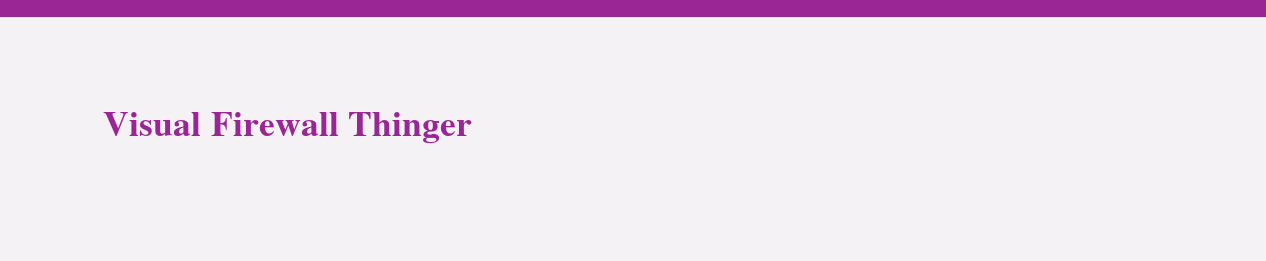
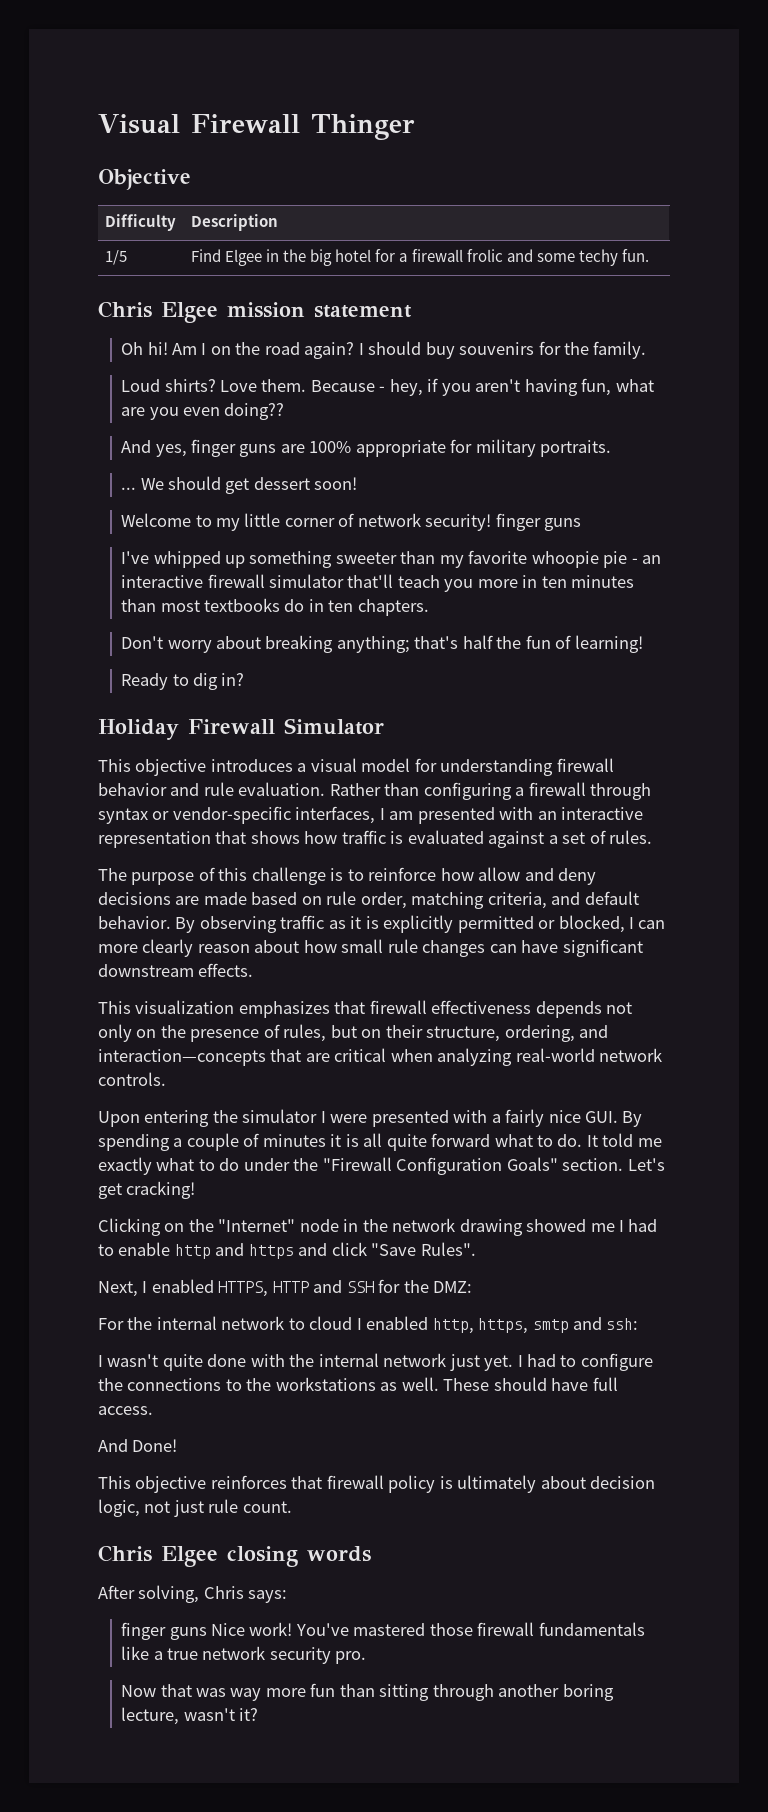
(473, 128) none -> [98,169,191,190] [105,214,177,231] [191,214,279,231] [105,250,128,265] [191,249,649,266] [98,301,412,323] [121,341,647,359] [121,378,654,396] [121,403,285,420] [121,439,612,457] [121,476,358,494] [121,513,582,531] [121,550,662,568] [121,574,635,592] [121,598,429,616] [121,635,643,653] [121,673,245,690] [98,718,384,740] [98,758,614,776] [98,782,652,800] [98,806,644,824] [98,830,653,848] [98,867,597,885] [98,891,639,909] [98,915,666,933] [98,939,643,957] [98,963,254,977] [98,1000,633,1018] [98,1024,609,1042] [98,1048,663,1066] [98,1072,166,1086] [98,1109,643,1127] [98,1133,662,1151] [98,1157,665,1175] [98,1181,196,1199] [98,1218,658,1236] [98,1242,476,1259] [98,1279,473,1297] [98,1316,639,1334] [98,1353,653,1371] [98,1377,618,1391] [98,1406,153,1415] [98,1439,178,1452] [98,1475,656,1493] [98,1499,292,1517] [98,1545,371,1567] [98,1585,288,1603] [121,1622,645,1640] [121,1646,367,1664] [121,1683,614,1701] [121,1707,258,1725] // Objective // Difficulty | Description // 1/5 | Find Elgee in the big hotel for a firewall frolic and some techy fun. // Chris Elgee mission statement // Oh hi! Am I on the road again? I should buy souvenirs for the family. // Loud shirts? Love them. Because - hey, if you aren't having fun, what are you even doing?? // And yes, finger guns are 100% appropriate for military portraits. // ... We should get dessert soon! // Welcome to my little corner of network security! finger guns // I've whipped up something sweeter than my favorite whoopie pie - an interactive firewall simulator that'll teach you more in ten minutes than most textbooks do in ten chapters. // Don't worry about breaking anything; that's half the fun of learning! // Ready to dig in? // Holiday Firewall Simulator // This objective introduces a visual model for understanding firewall behavior and rule evaluation. Rather than configuring a firewall through syntax or vendor-specific interfaces, I am presented with an interactive representation that shows how traffic is evaluated against a set of rules. // The purpose of this challenge is to reinforce how allow and deny decisions are made based on rule order, matching criteria, and default behavior. By observing traffic as it is explicitly permitted or blocked, I can more clearly reason about how small rule changes can have significant downstream effects. // This visualization emphasizes that firewall effectiveness depends not only on the presence of rules, but on their structure, ordering, and interaction—concepts that are critical when analyzing real-world network controls. // Upon entering the simulator I were presented with a fairly nice GUI. By spending a couple of minutes it is all quite forward what to do. It told me exactly what to do under the "Firewall Configuration Goals" section. Let's get cracking! // Clicking on the "Internet" node in the network drawing showed me I had to enable http and https and click "Save Rules". // Next, I enabled HTTPS, HTTP and SSH for the DMZ: // For the internal network to cloud I enabled http, https, smtp and ssh: // I wasn't quite done with the internal network just yet. I had to configure the connections to the workstations as well. These should have full access. // And Done! // This objective reinforces that firewall policy is ultimately about decision logic, not just rule count. // Chris Elgee closing words // After solving, Chris says: // finger guns Nice work! You've mastered those firewall fundamentals like a true network security pro. // Now that was way more fun than sitting through another boring lecture, wasn't it?

